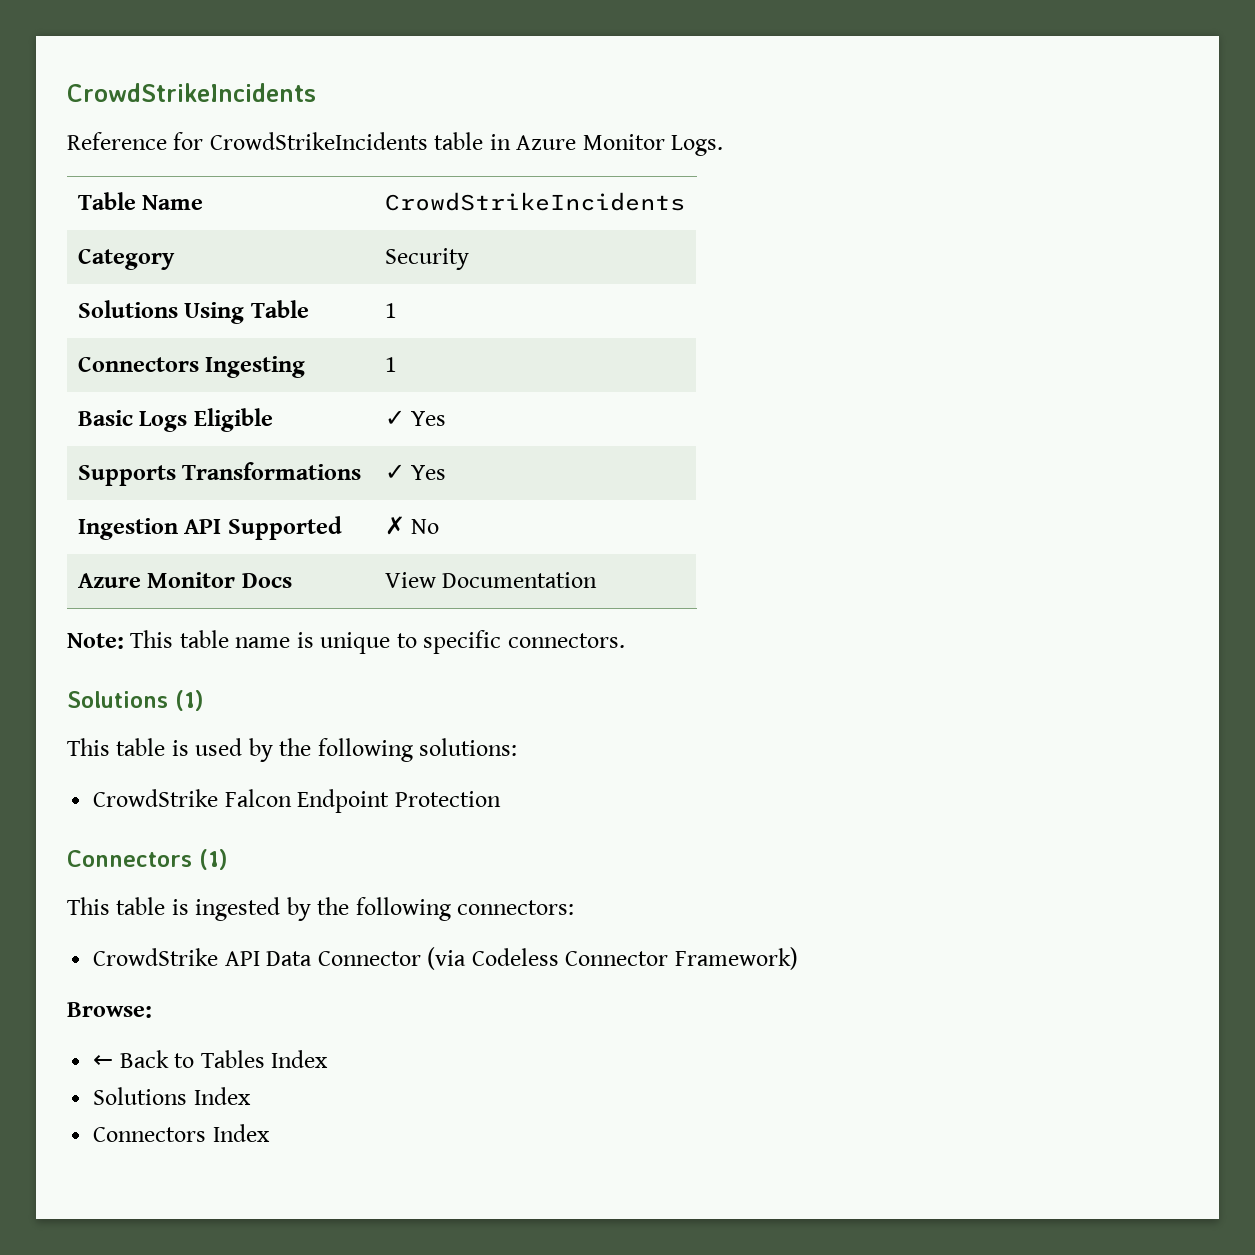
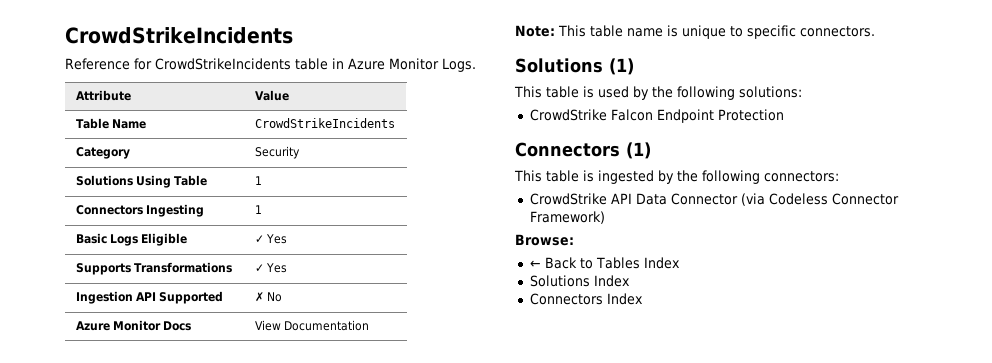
(724, 145) none -> [75,90,131,101] [254,90,289,101] // Attribute | Value

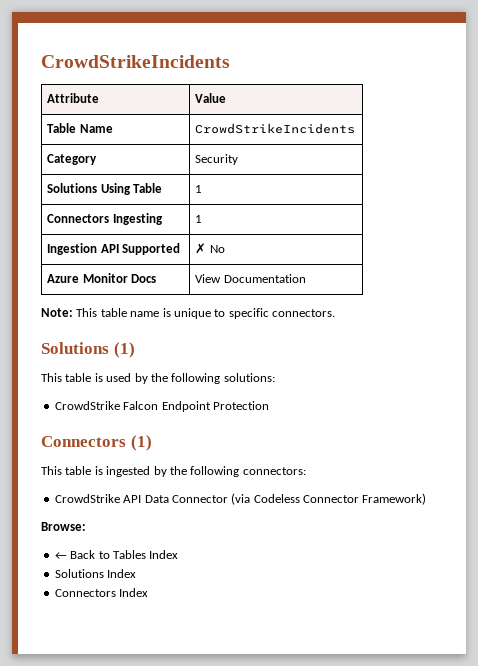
[65,27,293,44] [65,58,476,72] CrowdStrikeIncidents // Reference for CrowdStrikeIncidents table in Azure Monitor Logs. -> [41,55,230,68] CrowdStrikeIncidents
[75,233,188,246] [254,234,287,244] [75,262,232,275] [254,263,287,273] // Basic Logs Eligible | ✓ Yes // Supports Transformations | ✓ Yes -> (203, 219) none

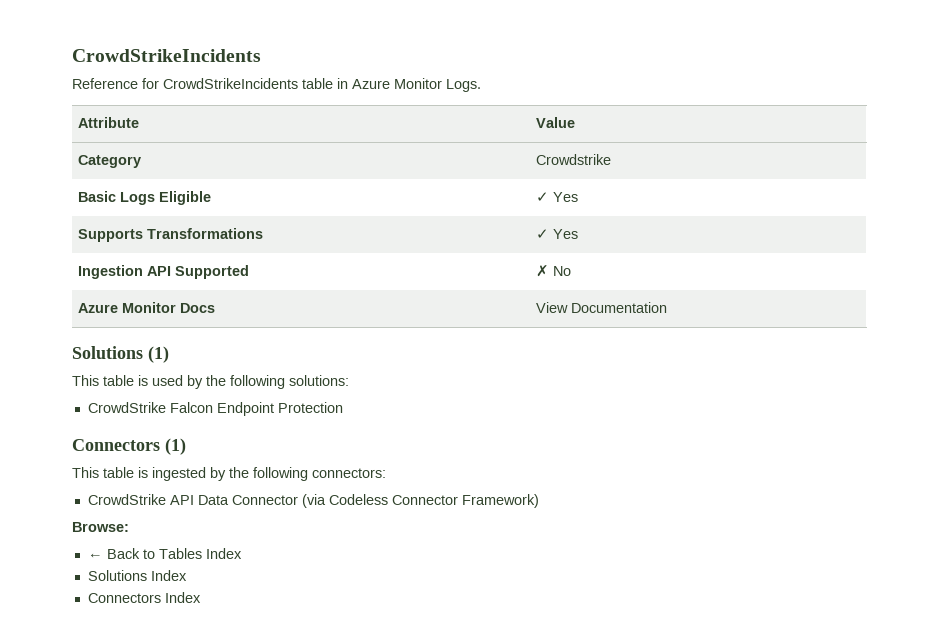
[41,55,230,68] [47,93,100,103] [195,93,227,103] [47,123,113,133] [195,123,356,134] [47,154,98,165] [195,154,239,165] [47,183,163,195] [195,185,203,193] [47,213,163,225] [195,215,203,223] CrowdStrikeIncidents // Attribute | Value // Table Name | CrowdStrikeIncidents // Category | Security // Solutions Using Table | 1 // Connectors Ingesting | 1 -> [72,49,261,62] [72,78,481,92] [78,117,140,128] [536,117,576,128] [78,155,142,168] [536,154,612,165] [78,191,212,205] [536,192,579,202] [78,228,264,242] [536,229,579,239] CrowdStrikeIncidents // Reference for CrowdStrikeIncidents table in Azure Monitor Logs. // Attribute | Value // Category | Crowdstrike // Basic Logs Eligible | ✓ Yes // Supports Transformations | ✓ Yes
[41,308,335,319] // Note: This table name is unique to specific connectors. -> (668, 307) none

